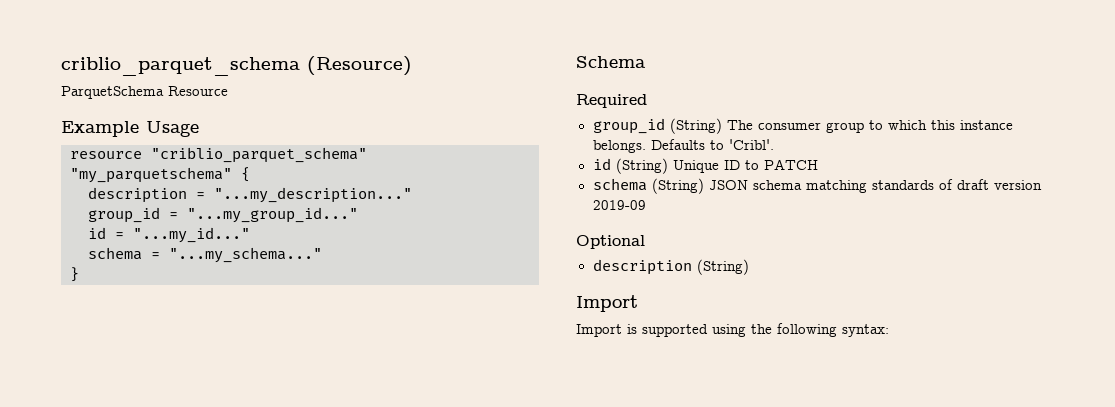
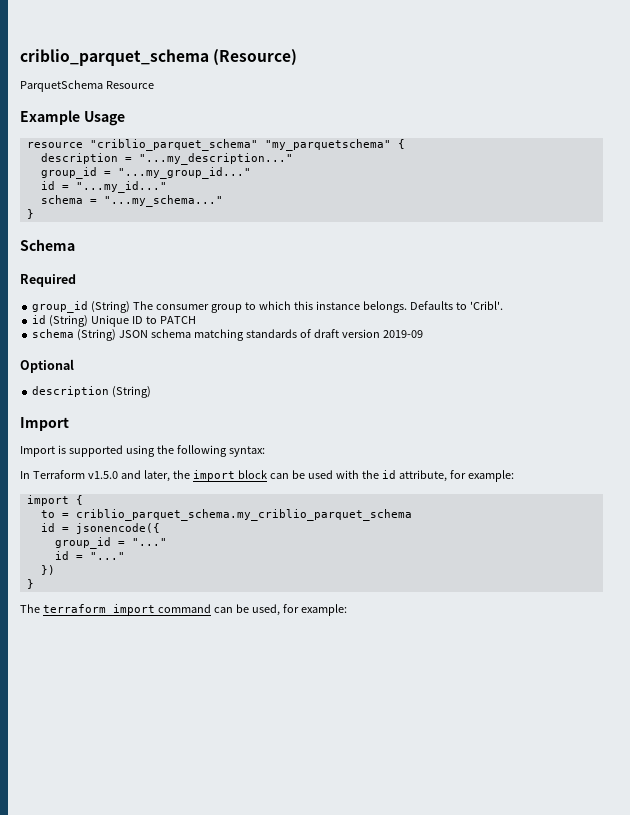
(889, 330) none -> [20,470,514,482] [26,495,83,506] [40,509,412,521] [40,523,160,534] [54,537,167,549] [54,551,125,560] [40,565,55,575] [26,579,34,589] [20,604,347,616] // In Terraform v1.5.0 and later, the import block can be used with the id attribute, for example: // import { // to = criblio_parquet_schema.my_criblio_parquet_schema // id = jsonencode({ // group_id = "..." // id = "..." // }) // } // The terraform import command can be used, for example:

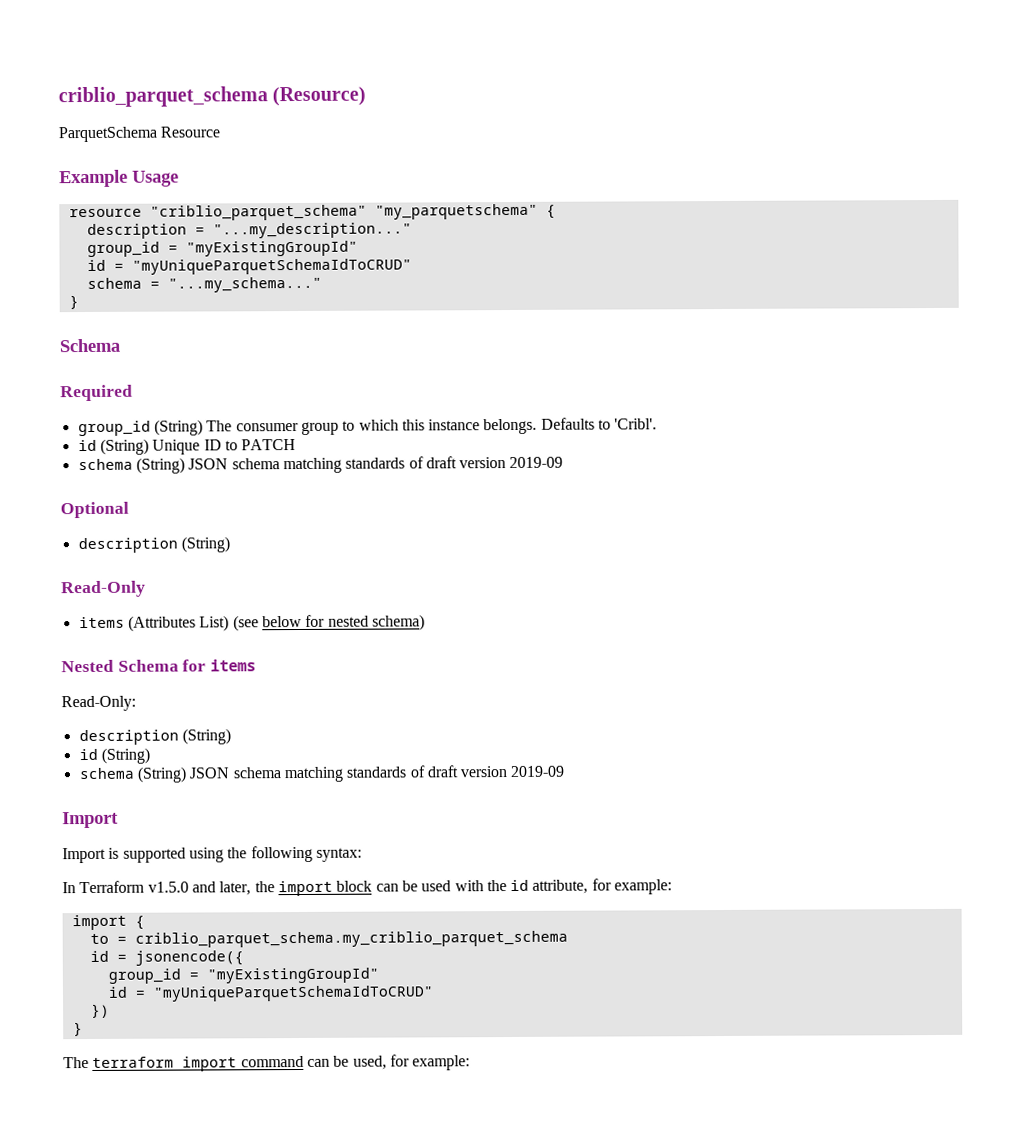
[117,167,251,179] [40,181,167,193] "...my_group_id..." // id = "...my_id..." -> [185,240,358,257] [86,258,412,275] "myExistingGroupId" // id = "myUniqueParquetSchemaIdToCRUD"
(152, 392) none -> [61,580,146,598] [78,614,425,632] [61,659,257,673] [61,695,136,712] [78,728,231,746] [78,747,150,764] [78,765,565,783] // Read-Only // items (Attributes List) (see below for nested schema) // Nested Schema for items // Read-Only: // description (String) // id (String) // schema (String) JSON schema matching standards of draft version 2019-09
[131,538,167,546] [54,551,125,560] "..." // id = "..." -> [206,967,379,984] [107,985,434,1002] "myExistingGroupId" // id = "myUniqueParquetSchemaIdToCRUD"

